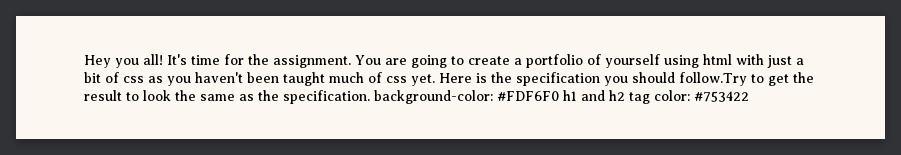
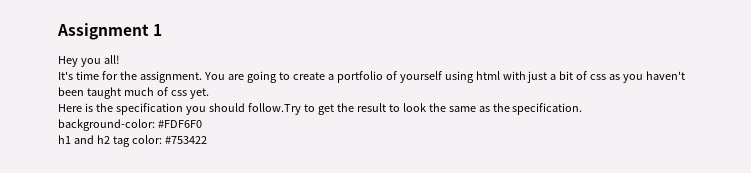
(84, 61) none -> [57,23,163,40] Assignment 1 //
(163, 59) none -> (120, 59) //
(435, 80) none -> (209, 93) //
(370, 97) none -> (583, 109) //
(559, 96) none -> (202, 124) //

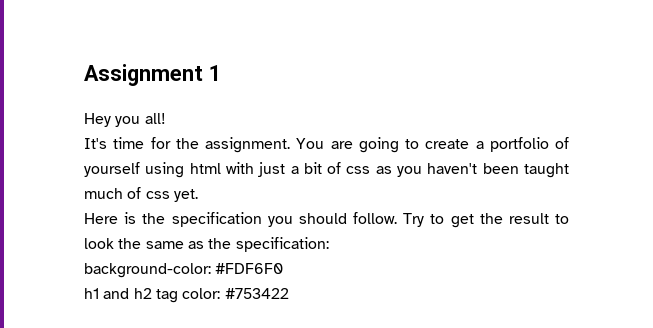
[247,103,301,115] follow.Try -> [353,212,425,227] follow. Try
[512,103,583,115] specification. -> [235,237,329,252] specification:

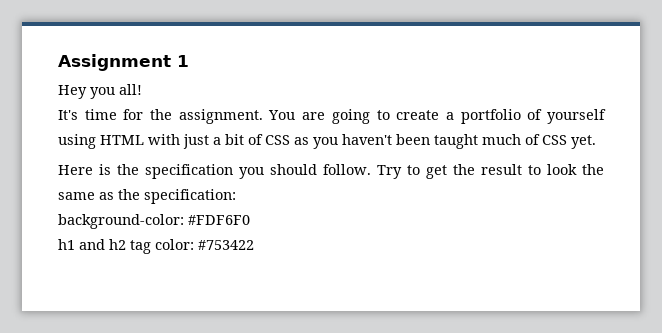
[189,163,221,174] html -> [100,135,144,145] HTML
[346,166,371,174] css -> [265,135,290,145] CSS
[145,191,170,199] css -> [542,135,567,145] CSS

